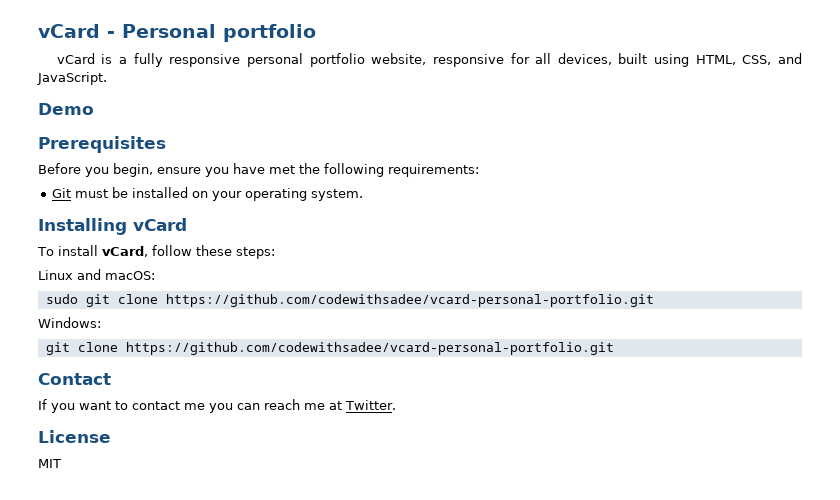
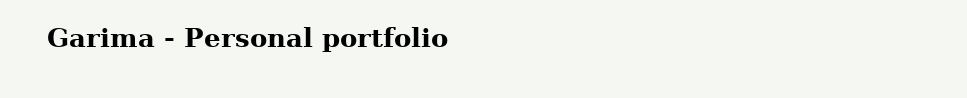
[38,24,100,38] vCard -> [47,28,155,47] Garima
[56,53,802,67] [37,72,107,85] [38,103,94,115] [38,136,166,153] [38,163,479,177] [52,187,364,201] [38,218,187,235] [37,245,275,259] [38,269,155,280] [45,294,654,307] [38,317,101,328] [45,342,614,355] [38,373,111,385] [38,399,396,413] [38,430,111,443] [38,459,61,468] // vCard is a fully responsive personal portfolio website, responsive for all devices, built using HTML, CSS, and JavaScript. // Demo // Prerequisites // Before you begin, ensure you have met the following requirements: // Git must be installed on your operating system. // Installing vCard // To install vCard, follow these steps: // Linux and macOS: // sudo git clone https://github.com/codewithsadee/vcard-personal-portfolio.git // Windows: // git clone https://github.com/codewithsadee/vcard-personal-portfolio.git // Contact // If you want to contact me you can reach me at Twitter. // License // MIT -> (448, 39) none

